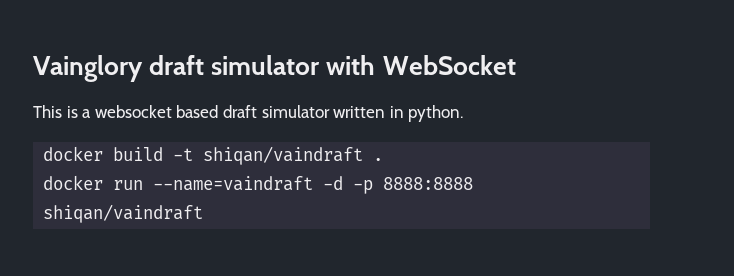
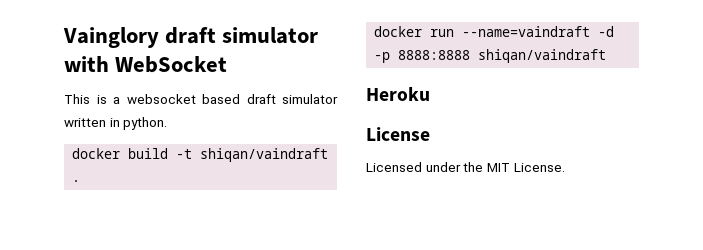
(204, 213) none -> [366,87,430,101] [366,127,430,141] [366,162,565,172] // Heroku // License // Licensed under the MIT License.

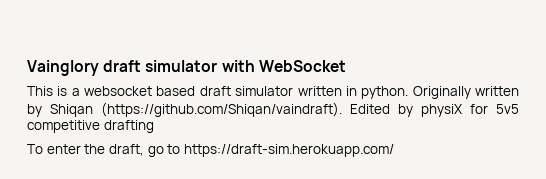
[72,148,329,162] [72,180,81,182] [374,26,615,37] [374,49,607,63] [366,87,430,101] [366,127,430,141] [366,162,565,172] // docker build -t shiqan/vaindraft . // docker run --name=vaindraft -d -p 8888:8888 shiqan/vaindraft // Heroku // License // Licensed under the MIT License. -> [412,86,519,99] [27,102,519,117] [27,120,154,133] [27,144,394,157] Originally written by Shiqan (https://github.com/Shiqan/vaindraft). Edited by physiX for 5v5 competitive drafting // To enter the draft, go to https://draft-sim.herokuapp.com/

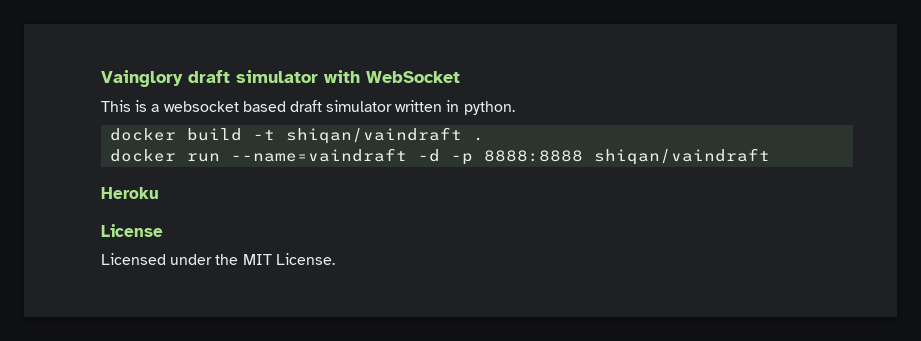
[412,86,519,99] [27,102,519,117] [27,120,154,133] [27,144,394,157] Originally written by Shiqan (https://github.com/Shiqan/vaindraft). Edited by physiX for 5v5 competitive drafting // To enter the draft, go to https://draft-sim.herokuapp.com/ -> [110,127,485,144] [110,148,771,165] [101,187,159,199] [101,224,163,237] [101,253,335,265] // docker build -t shiqan/vaindraft . // docker run --name=vaindraft -d -p 8888:8888 shiqan/vaindraft // Heroku // License // Licensed under the MIT License.

